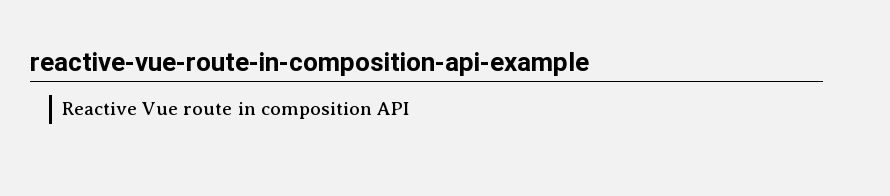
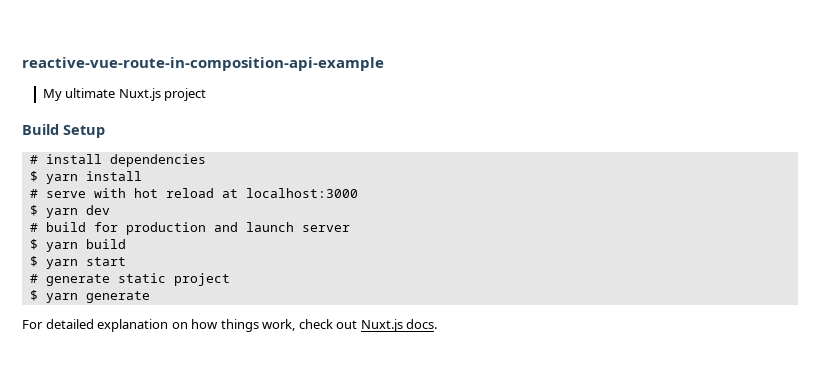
[62,102,410,119] Reactive Vue route in composition API -> [42,88,207,101] [22,124,105,138] [29,154,206,167] [29,171,142,184] [29,188,358,198] [29,205,110,218] [29,222,350,235] [29,239,126,252] [29,256,126,269] [29,273,230,286] [29,290,150,303] [22,319,438,332] My ultimate Nuxt.js project // Build Setup // # install dependencies // $ yarn install // # serve with hot reload at localhost:3000 // $ yarn dev // # build for production and launch server // $ yarn build // $ yarn start // # generate static project // $ yarn generate // For detailed explanation on how things work, check out Nuxt.js docs.

